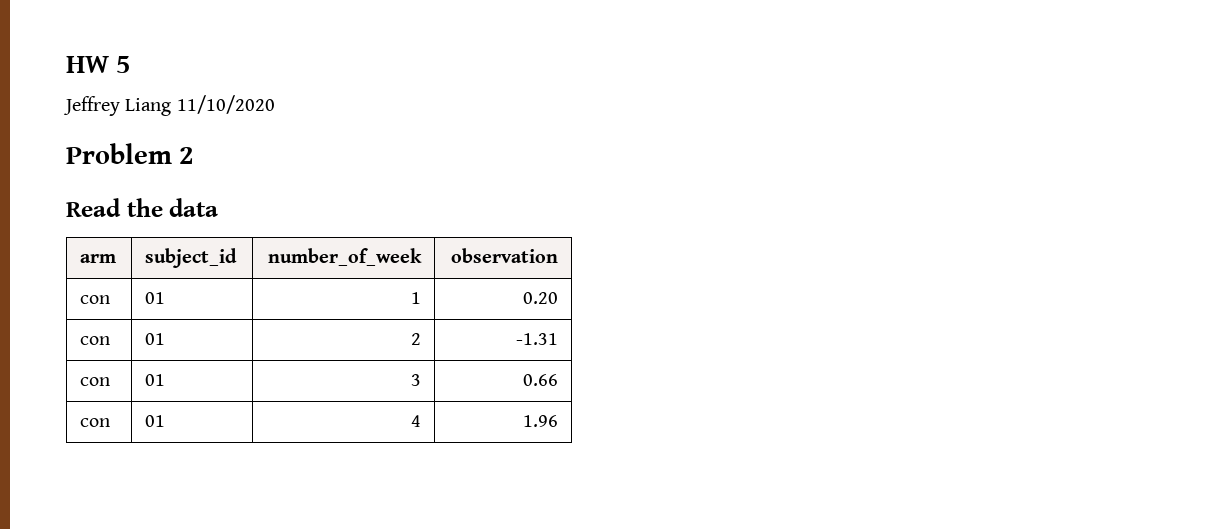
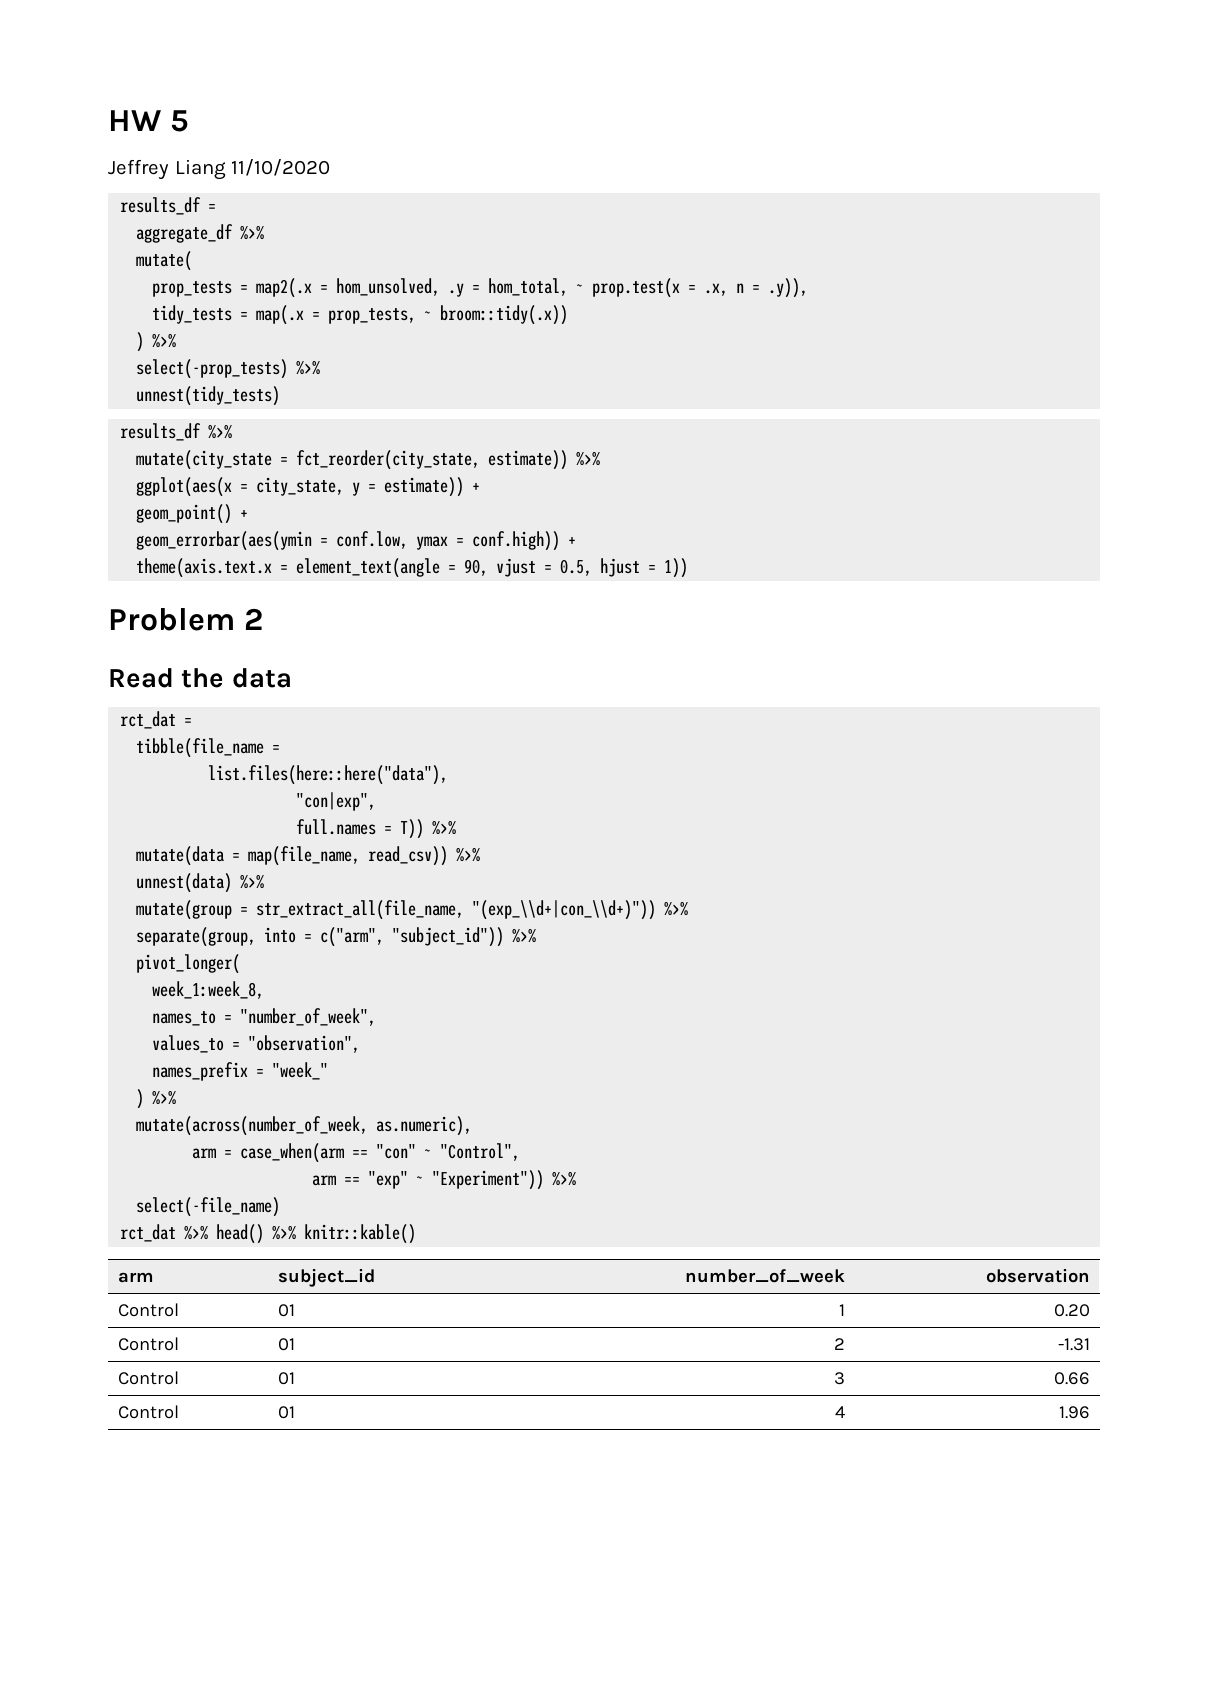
(275, 104) none -> [120,197,217,215] [136,224,265,243] [136,251,193,271] [152,278,809,298] [152,305,569,325] [136,332,177,352] [136,359,321,379] [136,386,281,406] [120,423,233,441] [136,450,601,470] [136,477,481,497] [136,504,249,524] [136,531,577,551] [136,558,689,578] // results_df = // aggregate_df %>% // mutate( // prop_tests = map2(.x = hom_unsolved, .y = hom_total, ~ prop.test(x = .x, n = .y)), // tidy_tests = map(.x = prop_tests, ~ broom::tidy(.x)) // ) %>% // select(-prop_tests) %>% // unnest(tidy_tests) // results_df %>% // mutate(city_state = fct_reorder(city_state, estimate)) %>% // ggplot(aes(x = city_state, y = estimate)) + // geom_point() + // geom_errorbar(aes(ymin = conf.low, ymax = conf.high)) + // theme(axis.text.x = element_text(angle = 90, vjust = 0.5, hjust = 1))
(219, 207) none -> [120,711,193,729] [136,738,281,758] [208,765,449,785] [296,792,377,811] [296,819,457,839] [136,846,481,866] [136,873,265,893] [136,900,689,920] [136,927,537,947] [136,954,241,974] [152,981,265,999] [152,1008,377,1026] [152,1035,361,1053] [152,1062,329,1081] [136,1089,177,1109] [136,1116,473,1136] [192,1143,521,1163] [312,1170,577,1190] [136,1197,281,1217] [120,1224,417,1244] // rct_dat = // tibble(file_name = // list.files(here::here("data"), // "con|exp", // full.names = T)) %>% // mutate(data = map(file_name, read_csv)) %>% // unnest(data) %>% // mutate(group = str_extract_all(file_name, "(exp_\\d+|con_\\d+)")) %>% // separate(group, into = c("arm", "subject_id")) %>% // pivot_longer( // week_1:week_8, // names_to = "number_of_week", // values_to = "observation", // names_prefix = "week_" // ) %>% // mutate(across(number_of_week, as.numeric), // arm = case_when(arm == "con" ~ "Control", // arm == "exp" ~ "Experiment")) %>% // select(-file_name) // rct_dat %>% head() %>% knitr::kable()
[80,295,111,304] con -> [118,1303,180,1317] Control
[80,336,111,345] con -> [118,1337,180,1351] Control
[80,377,111,386] con -> [118,1371,180,1385] Control
[80,418,111,427] con -> [118,1405,180,1419] Control

